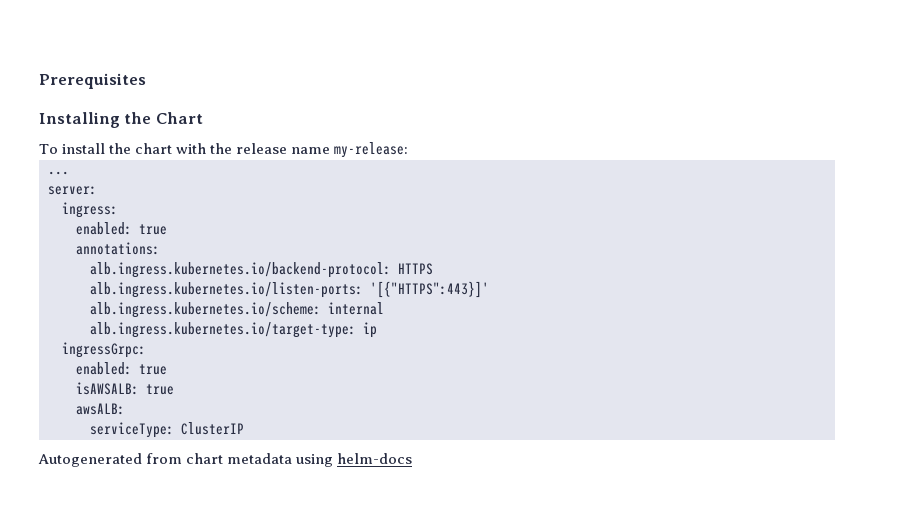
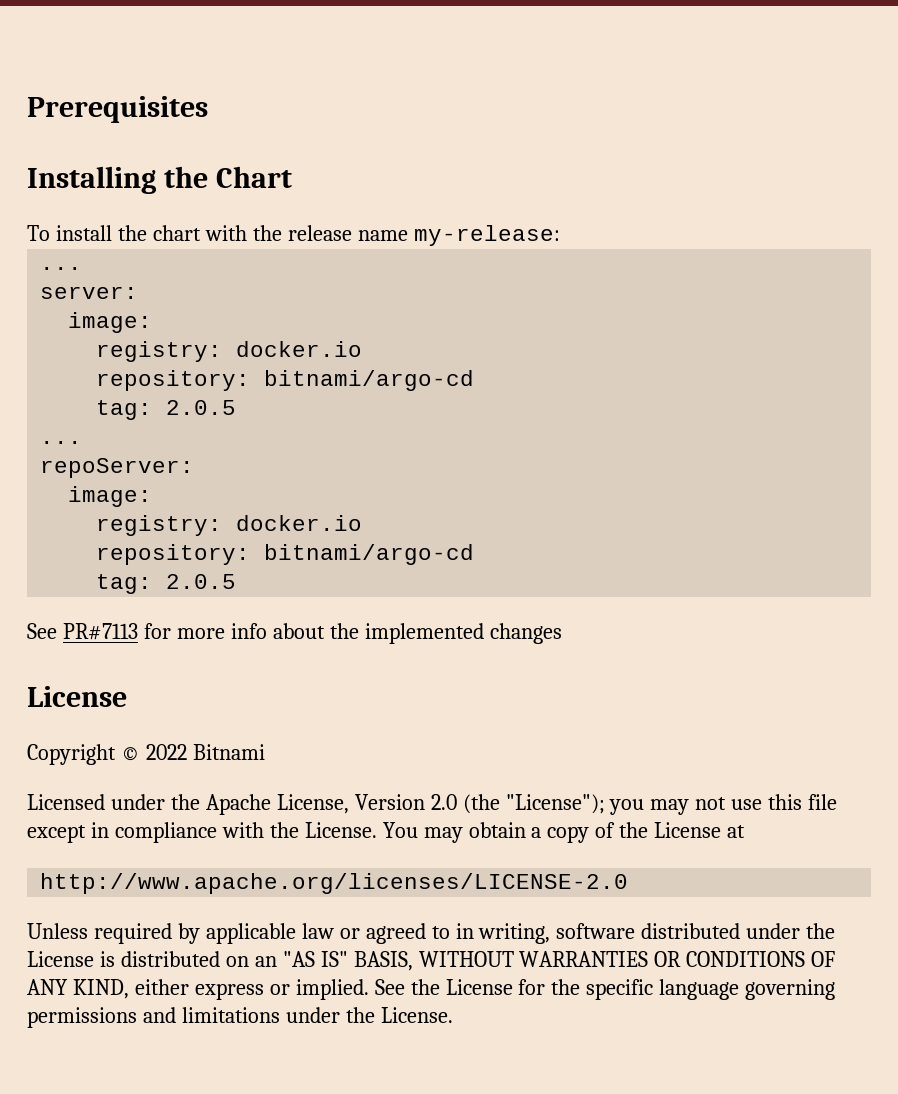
[62,202,118,218] [76,222,167,235] [76,242,160,255] [90,262,433,278] [90,281,489,298] [90,302,384,318] [90,322,377,338] [62,342,146,358] [76,362,167,375] [76,382,174,395] [76,403,125,415] [90,422,244,438] [38,453,413,467] ingress: // enabled: true // annotations: // alb.ingress.kubernetes.io/backend-protocol: HTTPS // alb.ingress.kubernetes.io/listen-ports: '[{"HTTPS":443}]' // alb.ingress.kubernetes.io/scheme: internal // alb.ingress.kubernetes.io/target-type: ip // ingressGrpc: // enabled: true // isAWSALB: true // awsALB: // serviceType: ClusterIP // Autogenerated from chart metadata using helm-docs -> [68,312,153,333] [96,341,363,362] [96,370,475,391] [96,400,237,420] [40,441,83,444] [40,458,195,478] [68,486,153,507] [96,515,363,536] [96,544,475,565] [96,574,237,594] [27,623,562,644] [27,686,127,707] [27,744,265,765] [27,794,838,815] [27,822,746,843] [40,873,629,894] [27,923,836,944] [27,951,836,971] [27,979,836,1000] [27,1007,453,1028] image: // registry: docker.io // repository: bitnami/argo-cd // tag: 2.0.5 // ... // repoServer: // image: // registry: docker.io // repository: bitnami/argo-cd // tag: 2.0.5 // See PR#7113 for more info about the implemented changes // License // Copyright © 2022 Bitnami // Licensed under the Apache License, Version 2.0 (the "License"); you may not use this file except in compliance with the License. You may obtain a copy of the License at // http://www.apache.org/licenses/LICENSE-2.0 // Unless required by applicable law or agreed to in writing, software distributed under the License is distributed on an "AS IS" BASIS, WITHOUT WARRANTIES OR CONDITIONS OF ANY KIND, either express or implied. See the License for the specific language governing permissions and limitations under the License.

